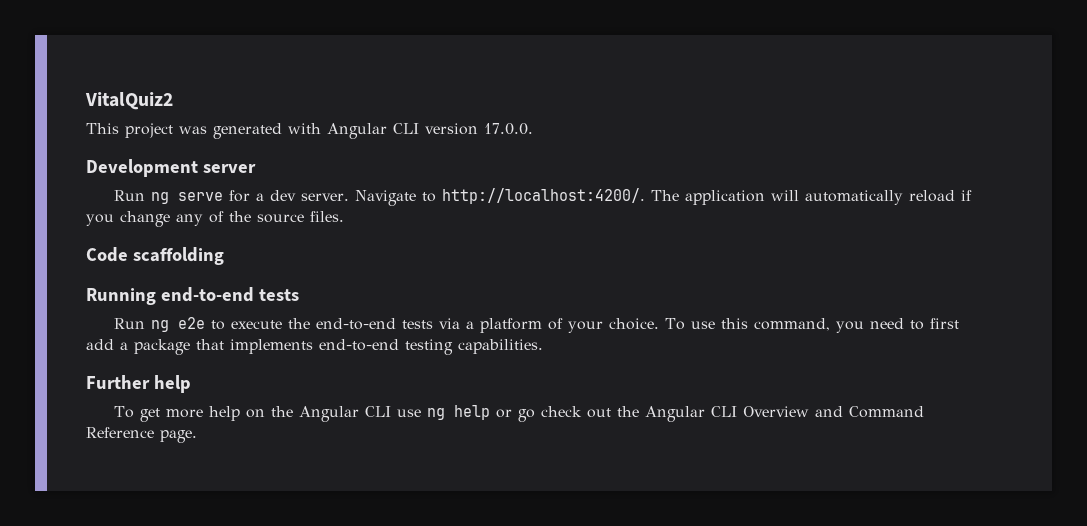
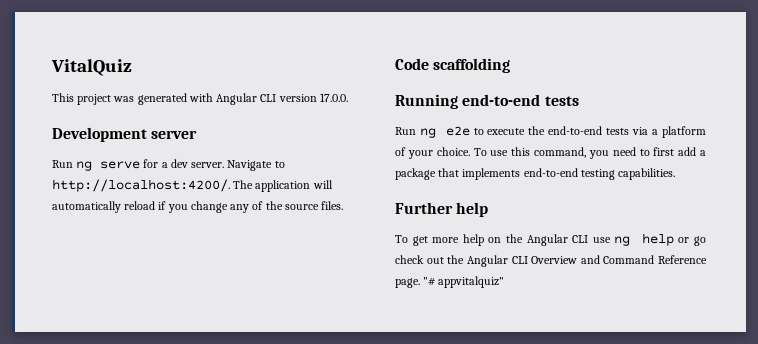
[85,92,173,110] VitalQuiz2 -> [51,59,132,76] VitalQuiz
(197, 436) none -> [423,276,505,288] "# appvitalquiz"

